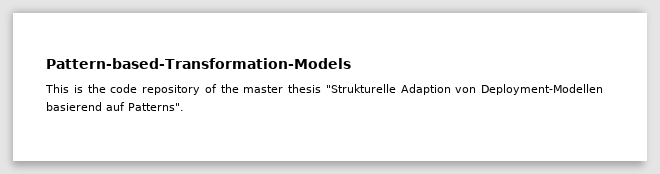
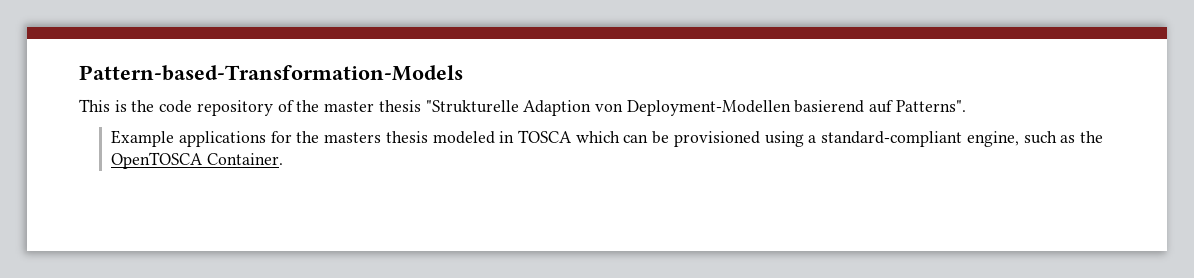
(184, 107) none -> [111,130,1103,147] [111,152,283,169] // Example applications for the masters thesis modeled in TOSCA which can be provisioned using a standard-compliant engine, such as the OpenTOSCA Container.

